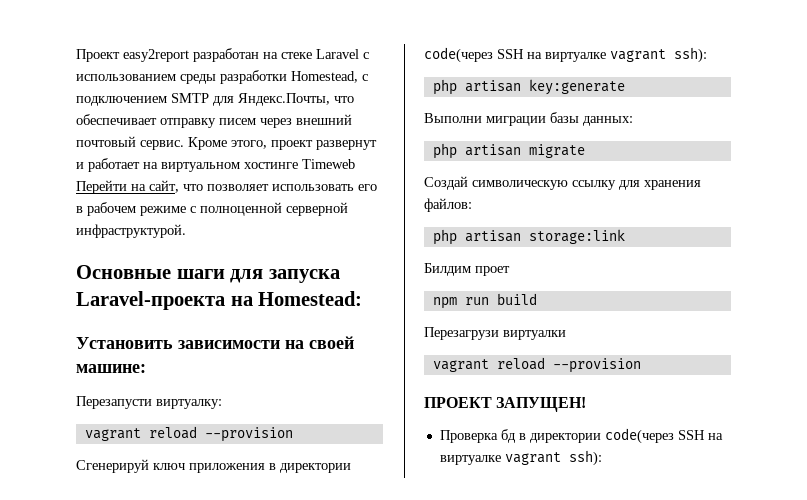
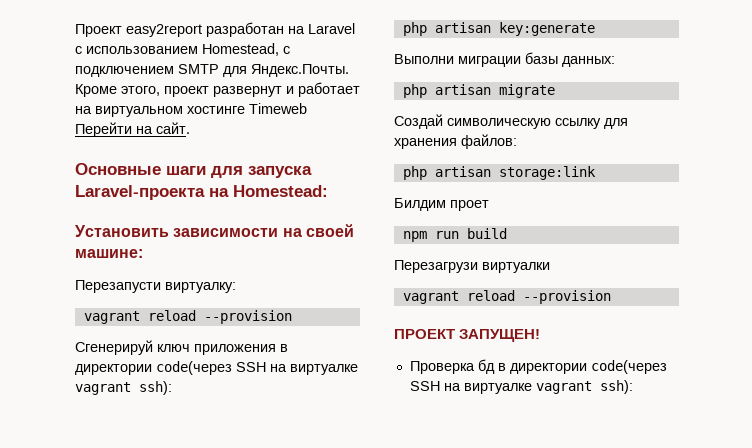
[281,52,312,59] стеке -> (305, 30) none
[180,70,287,84] среды разработки -> (198, 50) none
[238,93,354,106] [76,114,352,128] [76,136,184,150] Яндекс.Почты, что обеспечивает отправку писем через внешний почтовый сервис. -> [251,64,349,77] Яндекс.Почты.
[149,180,377,193] [76,202,348,216] [76,224,186,238] сайт, что позволяет использовать его в рабочем режиме с полноценной серверной инфраструктурой. -> [156,122,190,134] сайт.

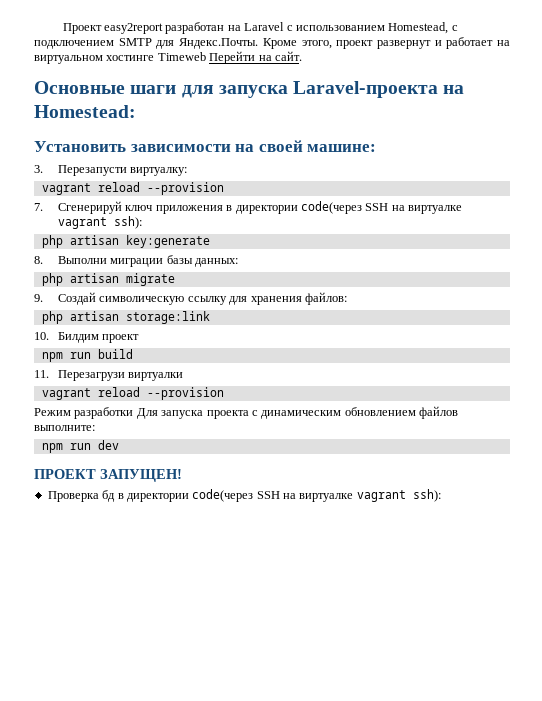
(143, 253) none -> [34,165,43,173] 3.
(292, 317) none -> [34,203,43,211] 7.
(595, 29) none -> [34,256,43,264] 8.
(555, 91) none -> [34,294,43,302] 9.
[394,198,489,211] Билдим проет -> [34,332,140,343] 10. Билдим проект
(507, 233) none -> [34,370,49,378] 11.
(611, 297) none -> [34,406,458,419] [34,425,95,431] [41,440,119,453] // Режим разработки Для запуска проекта с динамическим обновлением файлов выполните: // npm run dev

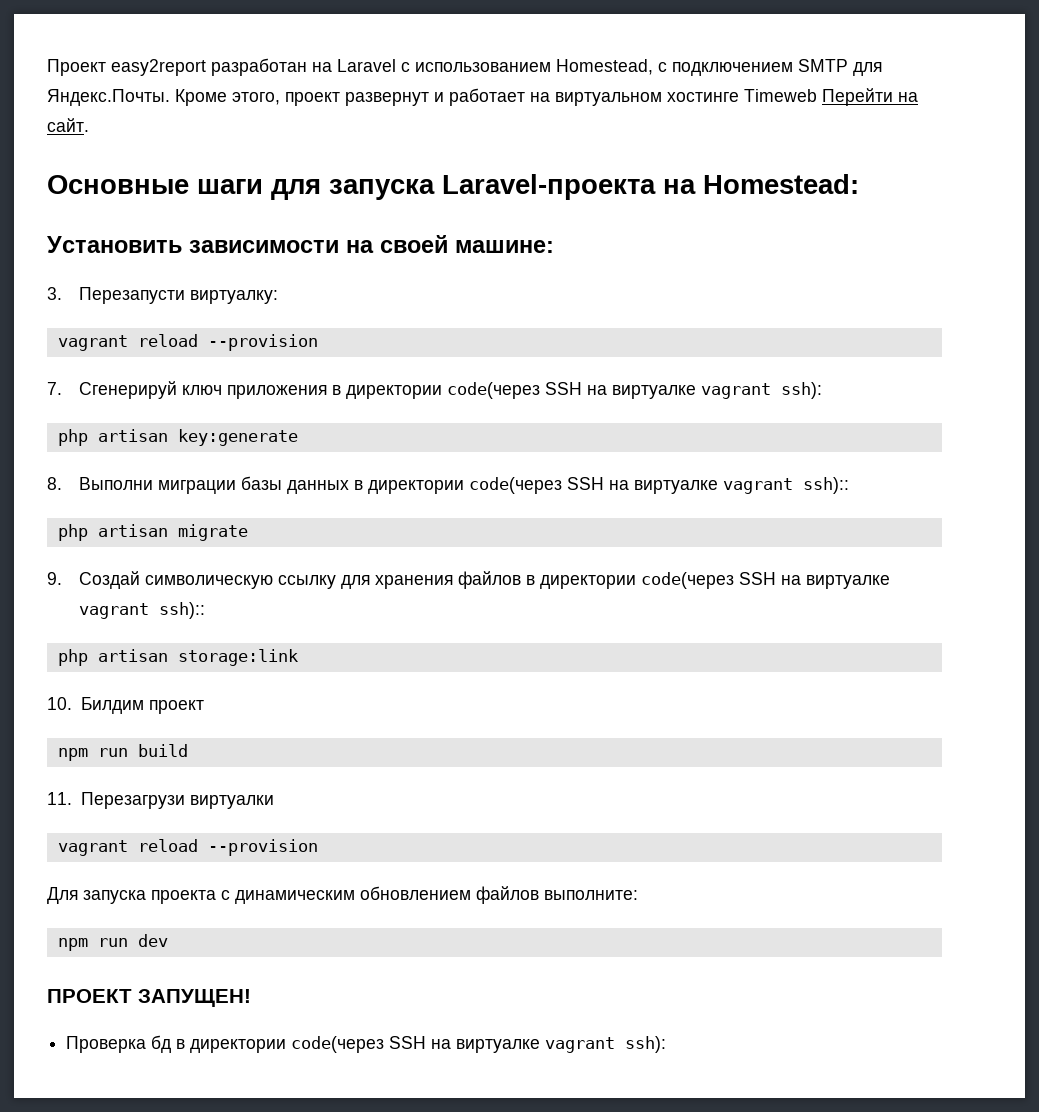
[195,258,239,267] данных: -> [286,477,849,494] данных в директории code(через SSH на виртуалке vagrant ssh)::
[304,292,347,305] файлов: -> [457,571,890,589] [78,602,205,619] файлов в директории code(через SSH на виртуалке vagrant ssh)::
[34,407,134,419] Режим разработки -> (318, 847) none

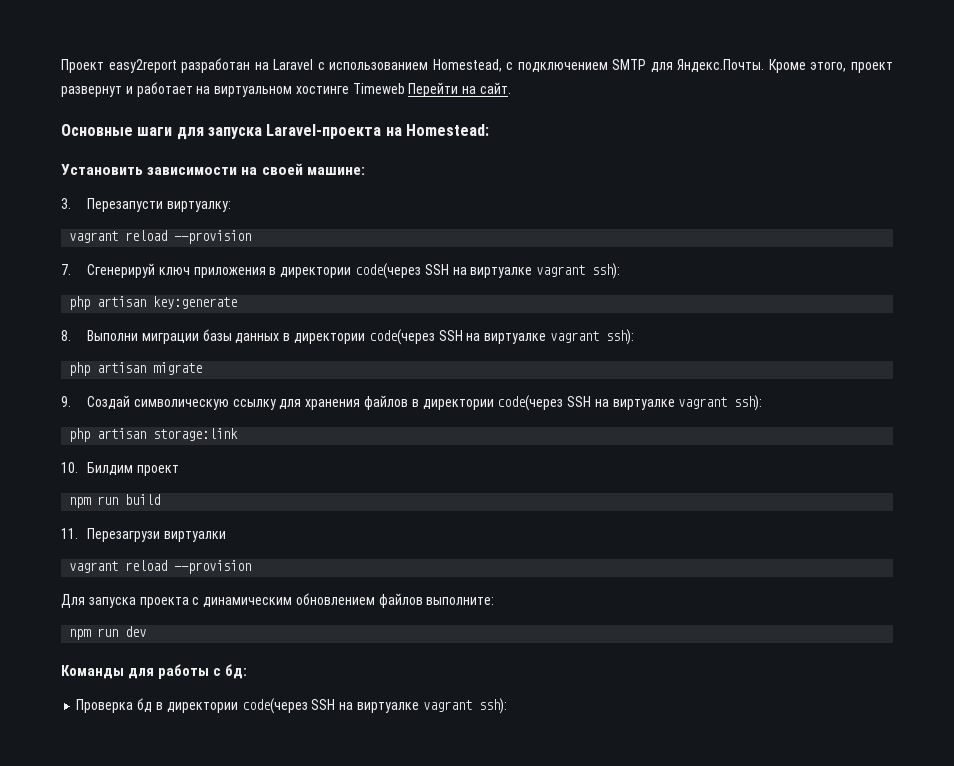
[802,477,849,494] ssh):: -> [605,329,634,345] ssh):
[158,602,205,619] ssh):: -> [734,395,763,411] ssh):
[47,989,251,1007] ПРОЕКТ ЗАПУЩЕН! -> [61,664,247,679] Команды для работы с бд:

